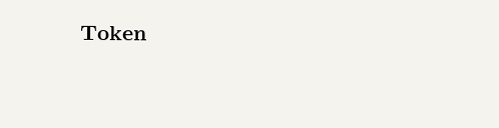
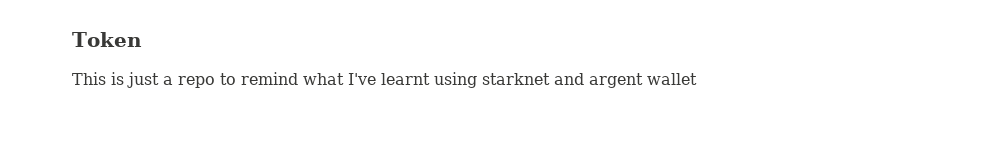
(147, 33) none -> [72,72,697,88] // This is just a repo to remind what I've learnt using starknet and argent wallet

